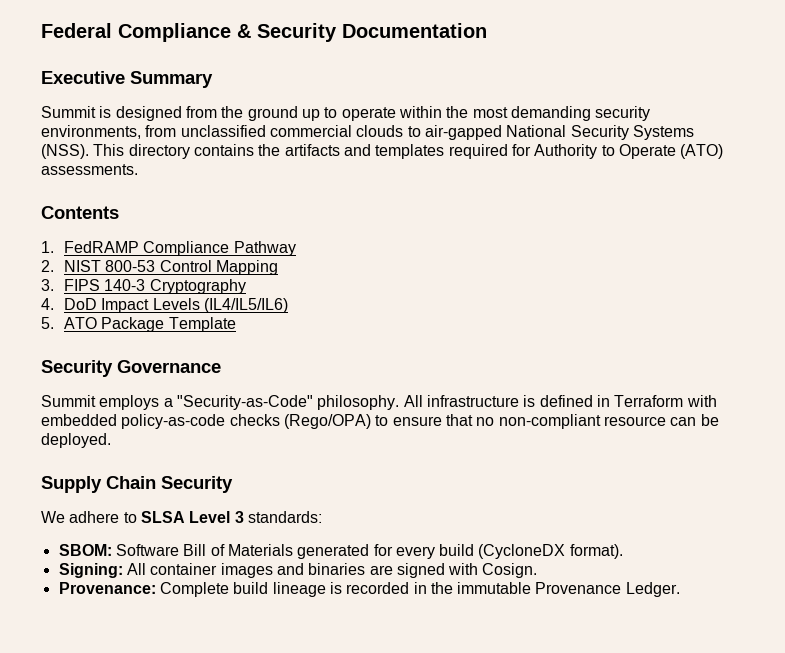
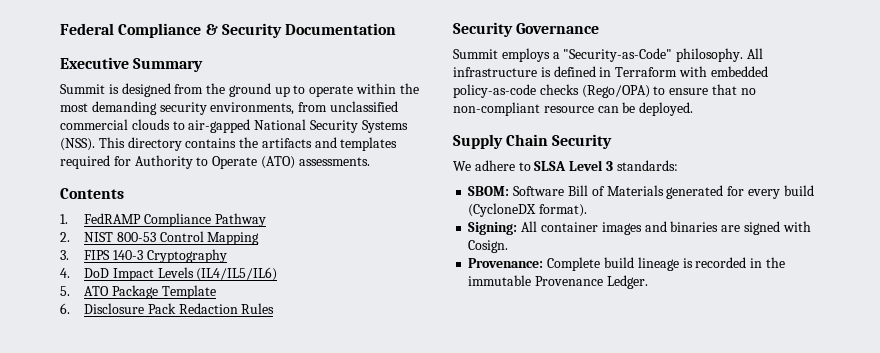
(236, 324) none -> [60,303,275,314] // 6. Disclosure Pack Redaction Rules

